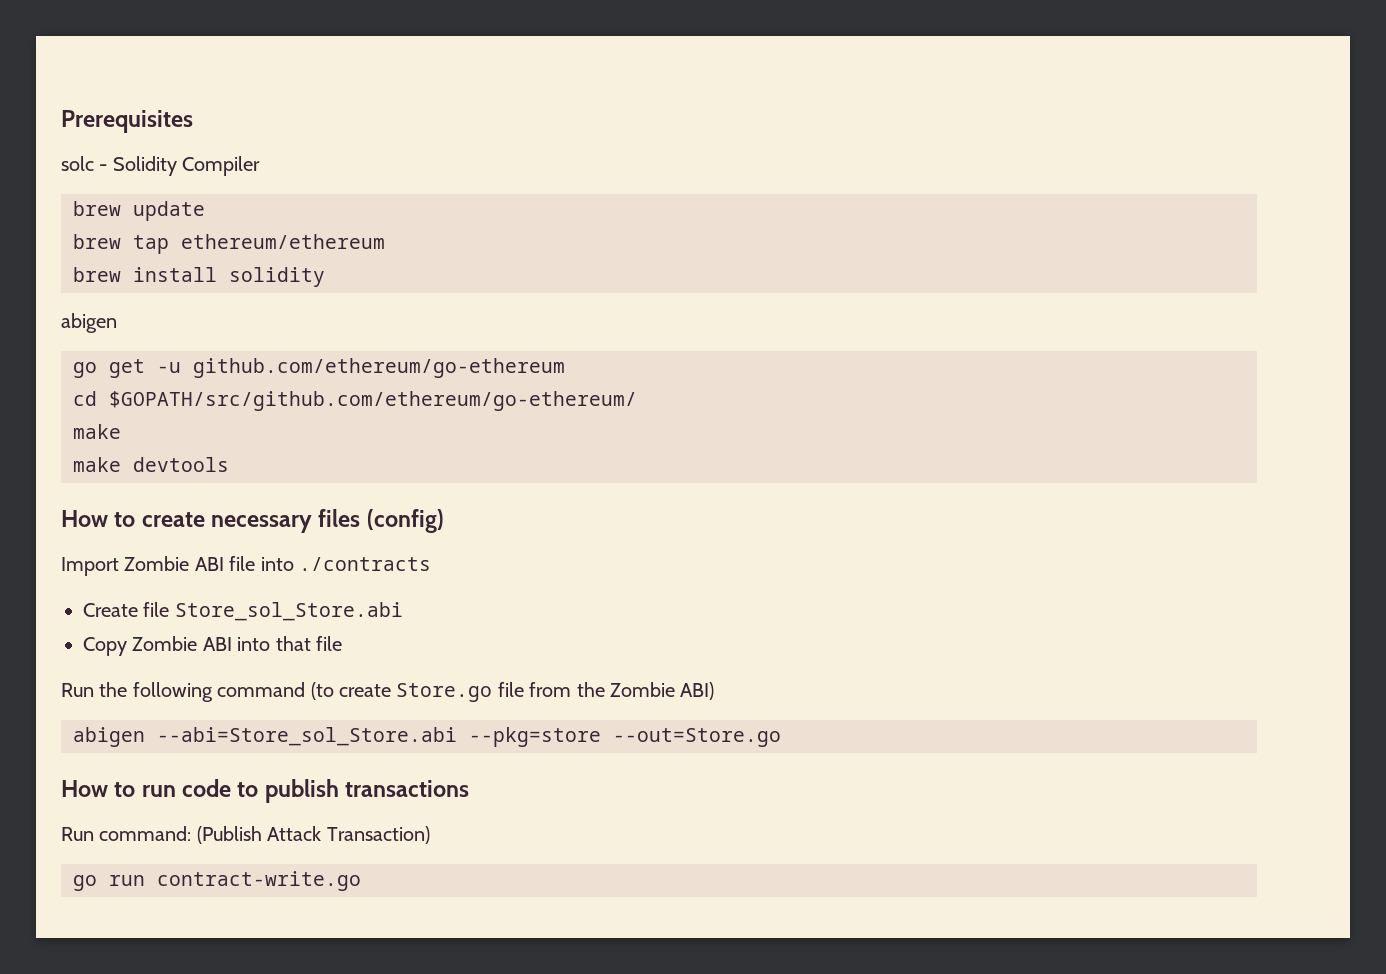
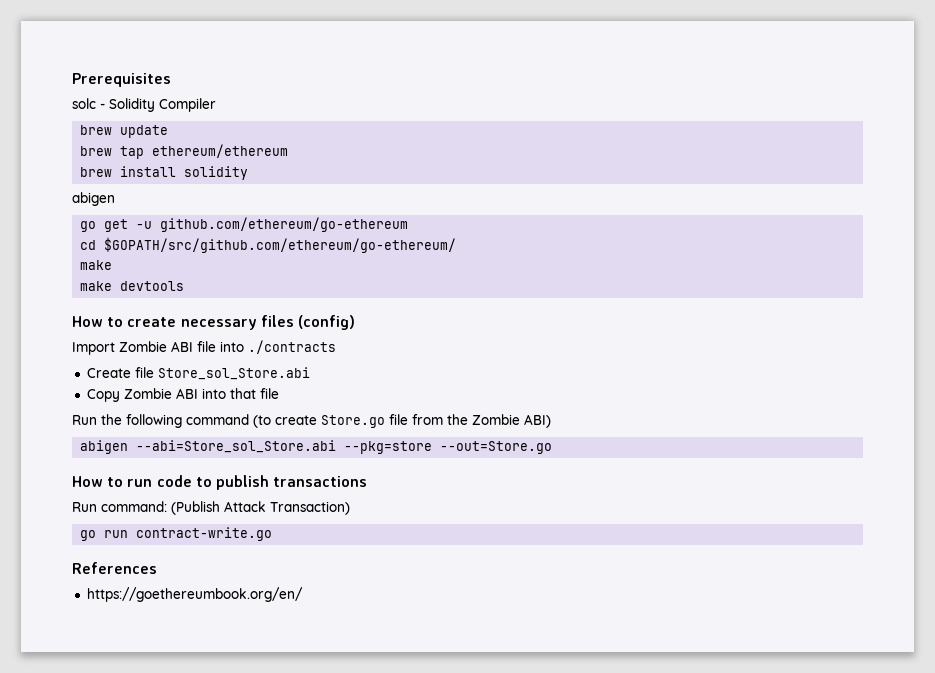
(361, 881) none -> [72,562,157,574] [86,587,303,602] // References // https://goethereumbook.org/en/

